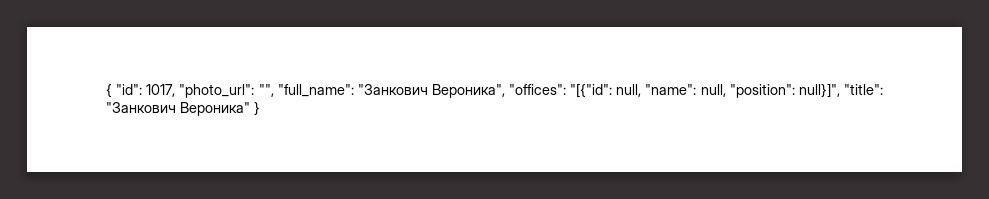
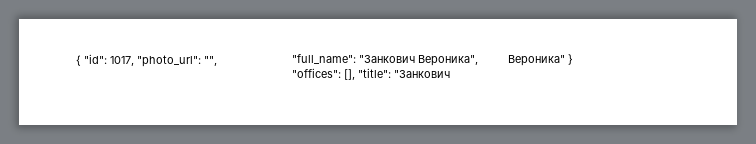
[570,83,840,98] "[{"id": null, "name": null, "position": null}]", -> [344,69,355,80] [],

